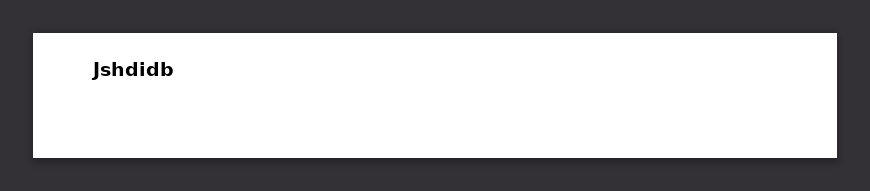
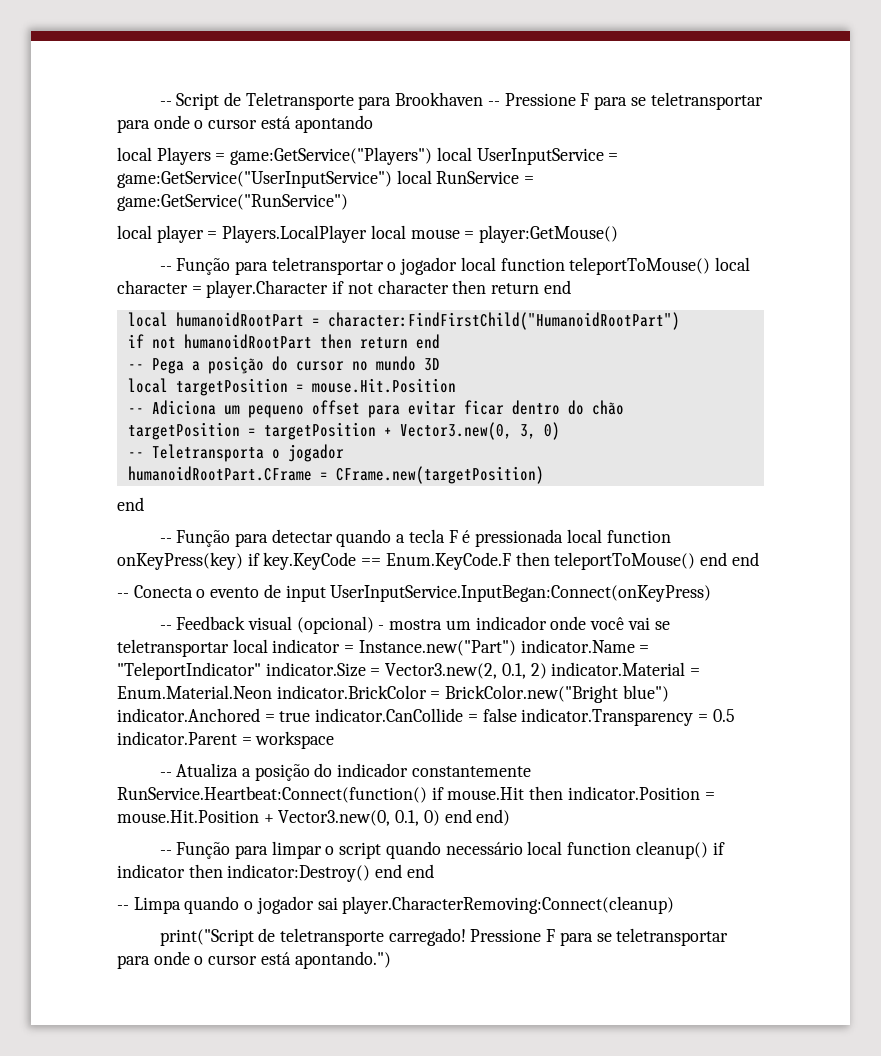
[91,62,174,80] Jshdidb -> [159,92,763,110] [117,115,373,133] [117,147,619,165] [117,170,535,188] [117,194,348,211] [117,225,619,243] [159,257,751,275] [117,280,571,298] [127,312,680,330] [127,334,440,349] [127,356,440,374] [127,378,456,396] [127,400,624,418] [127,422,560,440] [127,444,344,462] [127,466,544,484] [117,497,144,511] [159,529,671,547] [117,552,759,570] [117,584,712,602] [159,616,670,634] [117,639,650,657] [117,662,701,680] [117,685,669,703] [117,708,735,726] [117,731,335,749] [159,763,531,781] [117,786,715,803] [117,809,511,826] [159,841,725,859] [117,864,434,882] [117,896,675,914] [159,928,729,946] [117,951,391,969] -- Script de Teletransporte para Brookhaven -- Pressione F para se teletransportar para onde o cursor está apontando // local Players = game:GetService("Players") local UserInputService = game:GetService("UserInputService") local RunService = game:GetService("RunService") // local player = Players.LocalPlayer local mouse = player:GetMouse() // -- Função para teletransportar o jogador local function teleportToMouse() local character = player.Character if not character then return end // local humanoidRootPart = character:FindFirstChild("HumanoidRootPart") // if not humanoidRootPart then return end // -- Pega a posição do cursor no mundo 3D // local targetPosition = mouse.Hit.Position // -- Adiciona um pequeno offset para evitar ficar dentro do chão // targetPosition = targetPosition + Vector3.new(0, 3, 0) // -- Teletransporta o jogador // humanoidRootPart.CFrame = CFrame.new(targetPosition) // end // -- Função para detectar quando a tecla F é pressionada local function onKeyPress(key) if key.KeyCode == Enum.KeyCode.F then teleportToMouse() end end // -- Conecta o evento de input UserInputService.InputBegan:Connect(onKeyPress) // -- Feedback visual (opcional) - mostra um indicador onde você vai se teletransportar local indicator = Instance.new("Part") indicator.Name = "TeleportIndicator" indicator.Size = Vector3.new(2, 0.1, 2) indicator.Material = Enum.Material.Neon indicator.BrickColor = BrickColor.new("Bright blue") indicator.Anchored = true indicator.CanCollide = false indicator.Transparency = 0.5 indicator.Parent = workspace // -- Atualiza a posição do indicador constantemente RunService.Heartbeat:Connect(function() if mouse.Hit then indicator.Position = mouse.Hit.Position + Vector3.new(0, 0.1, 0) end end) // -- Função para limpar o script quando necessário local function cleanup() if indicator then indicator:Destroy() end end // -- Limpa quando o jogador sai player.CharacterRemoving:Connect(cleanup) // print("Script de teletransporte carregado! Pressione F para se teletransportar para onde o cursor está apontando.")

